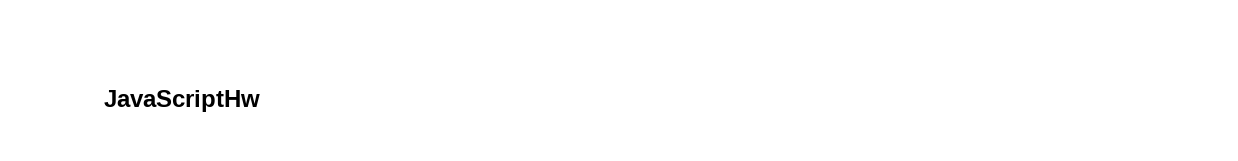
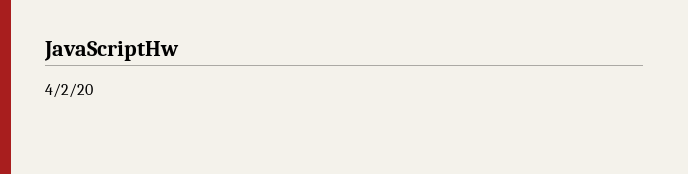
(260, 101) none -> [45,83,93,98] // 4/2/20

